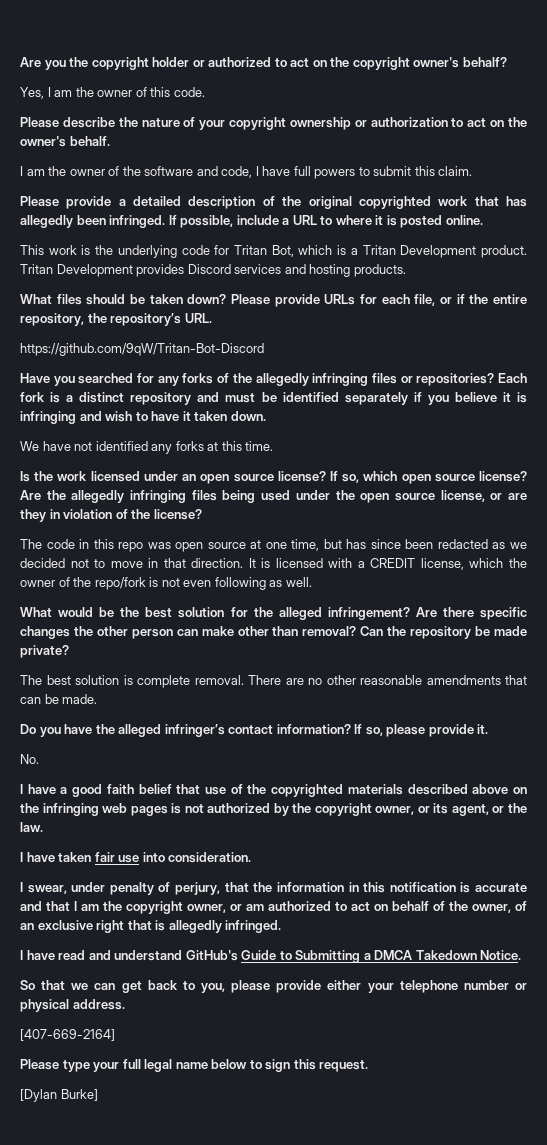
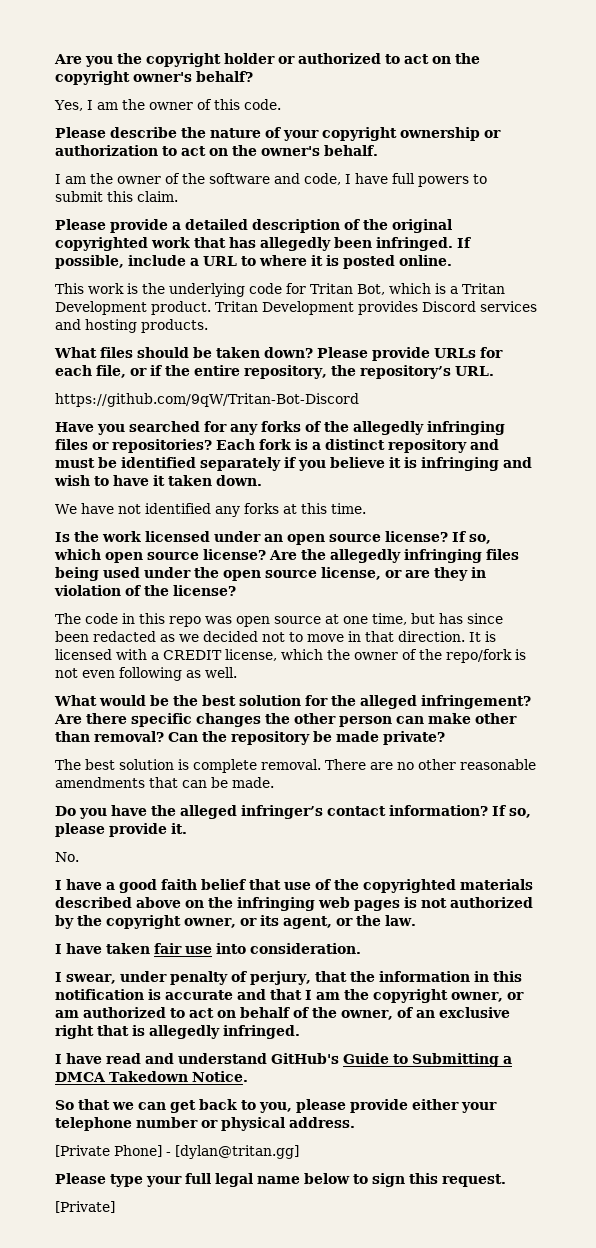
[20,1029,115,1041] [407-669-2164] -> [55,1145,299,1159] [Private Phone] - [dylan@tritan.gg]
[20,1089,98,1102] [Dylan Burke] -> [55,1201,115,1213] [Private]

